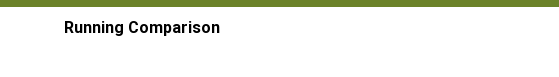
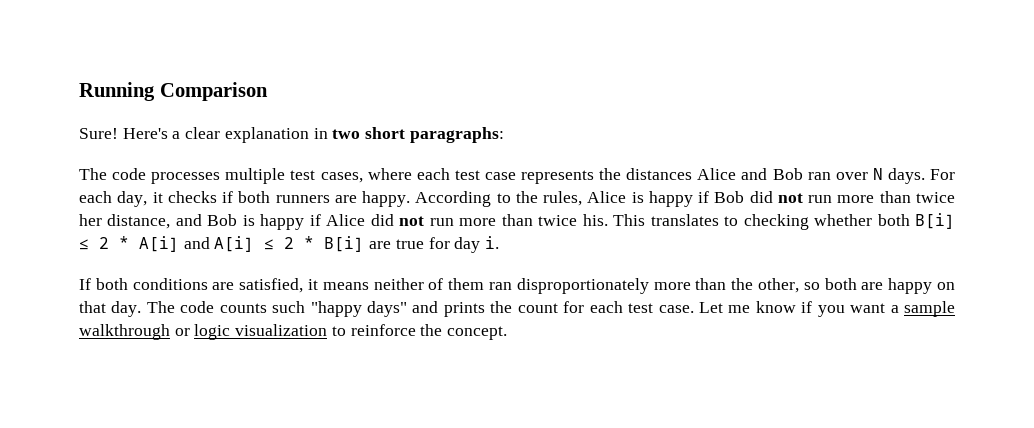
(221, 28) none -> [79,127,504,143] [79,168,956,184] [79,191,955,207] [79,213,956,230] [79,236,500,253] [79,278,955,294] [79,301,955,317] [79,324,508,340] // Sure! Here's a clear explanation in two short paragraphs: // The code processes multiple test cases, where each test case represents the distances Alice and Bob ran over N days. For each day, it checks if both runners are happy. According to the rules, Alice is happy if Bob did not run more than twice her distance, and Bob is happy if Alice did not run more than twice his. This translates to checking whether both B[i] ≤ 2 * A[i] and A[i] ≤ 2 * B[i] are true for day i. // If both conditions are satisfied, it means neither of them ran disproportionately more than the other, so both are happy on that day. The code counts such "happy days" and prints the count for each test case. Let me know if you want a sample walkthrough or logic visualization to reinforce the concept.

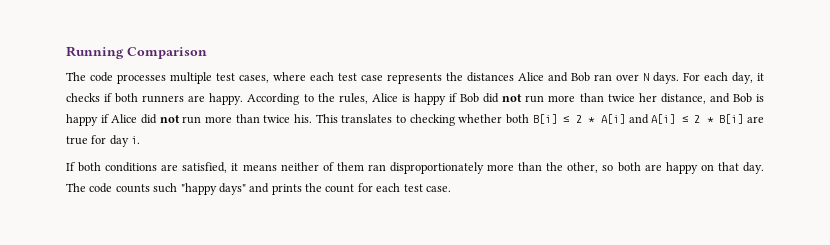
[79,127,504,143] // Sure! Here's a clear explanation in two short paragraphs: -> (207, 53) none
[698,301,955,317] [79,324,508,340] Let me know if you want a sample walkthrough or logic visualization to reinforce the concept. -> (451, 189) none

